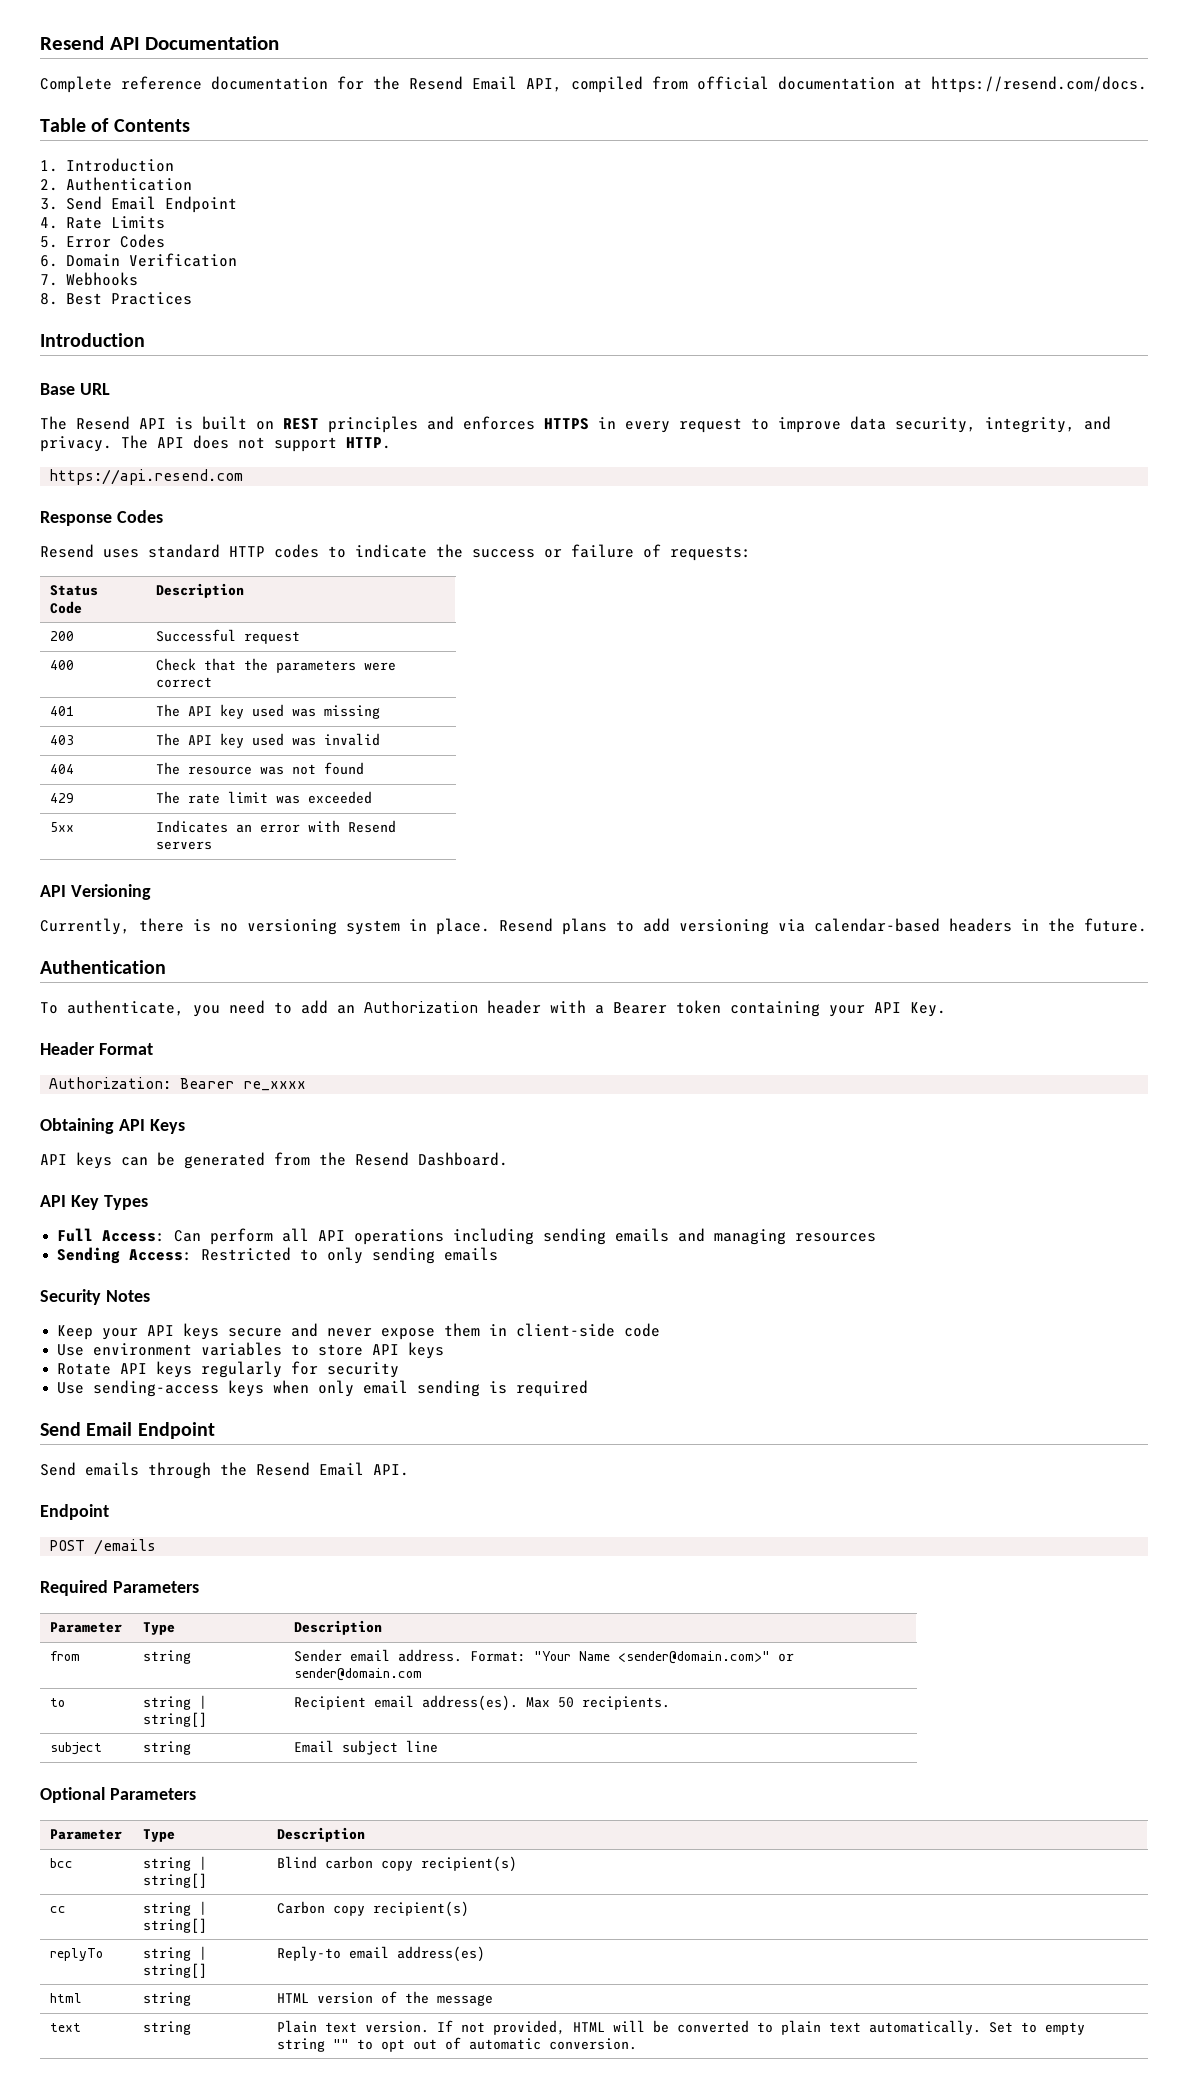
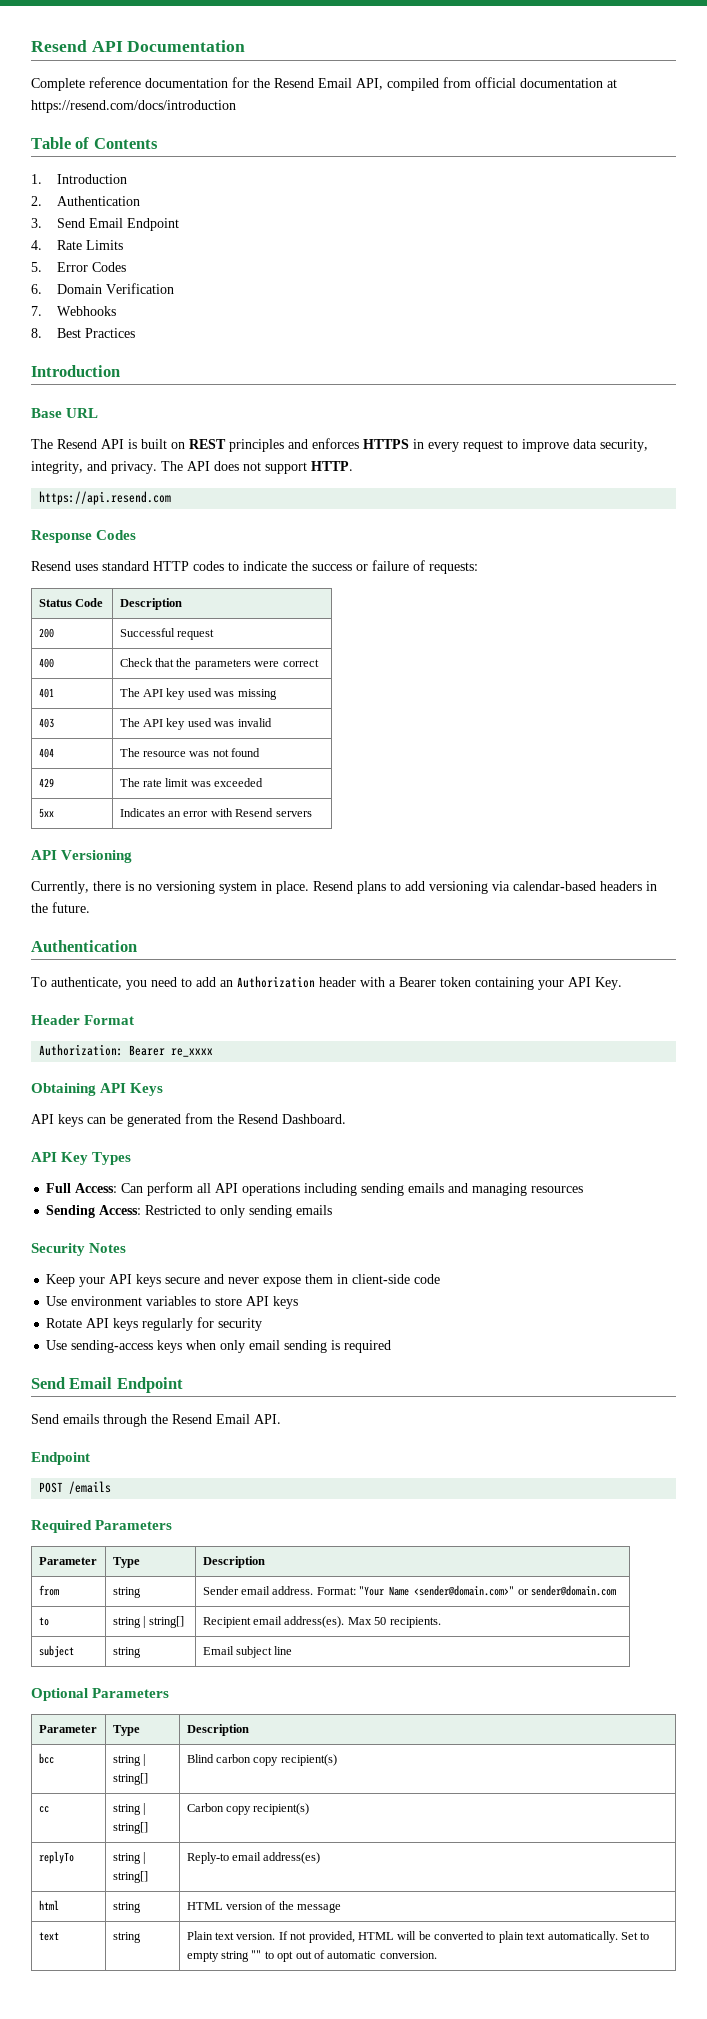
[931,76,1147,93] https://resend.com/docs. -> [31,100,236,113] https://resend.com/docs/introduction

